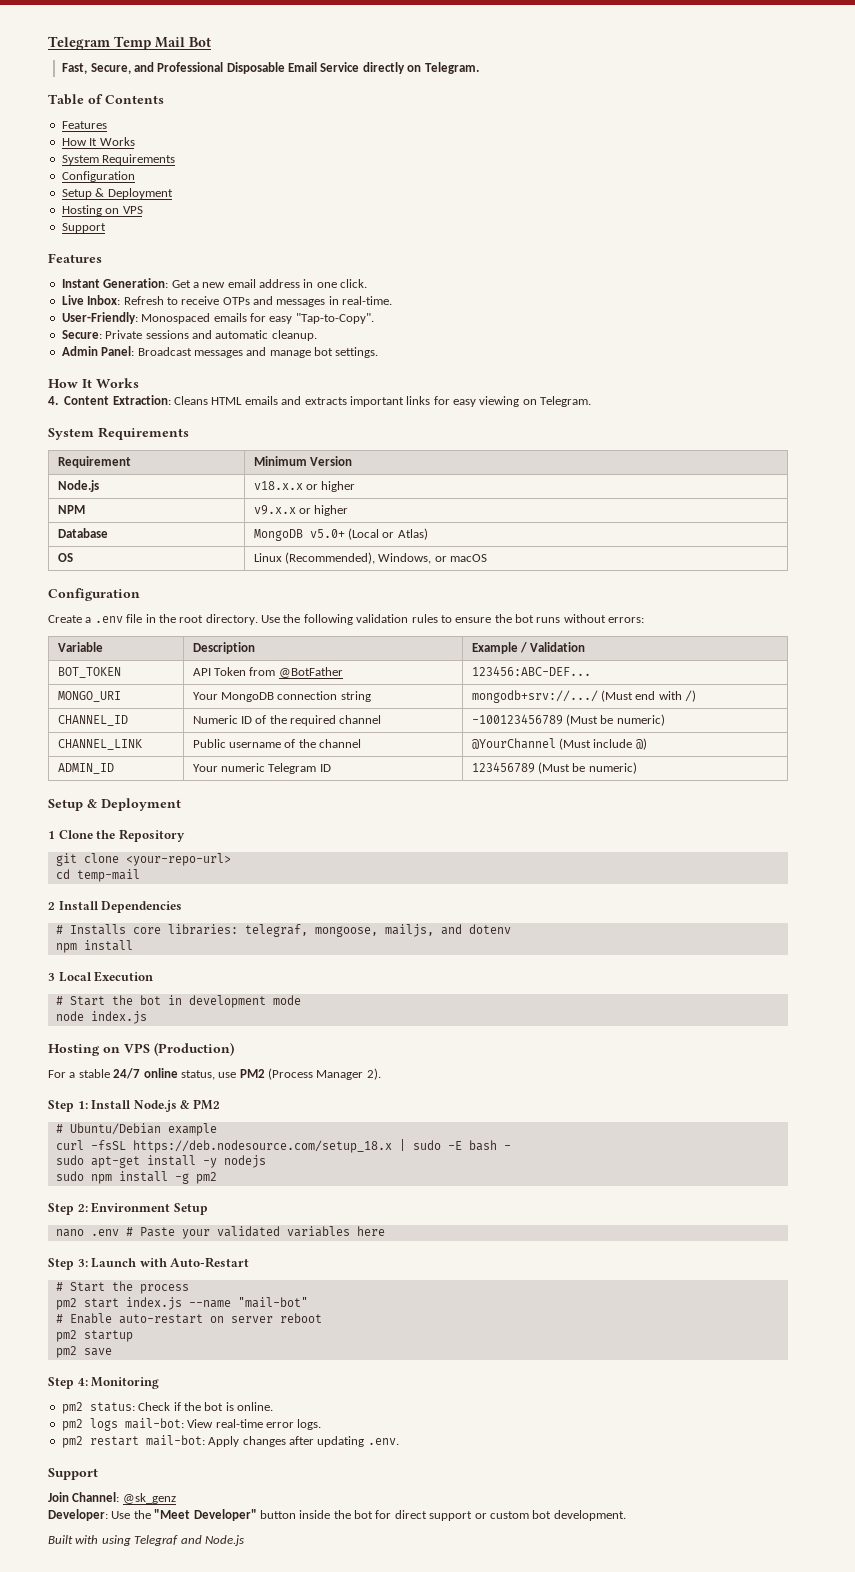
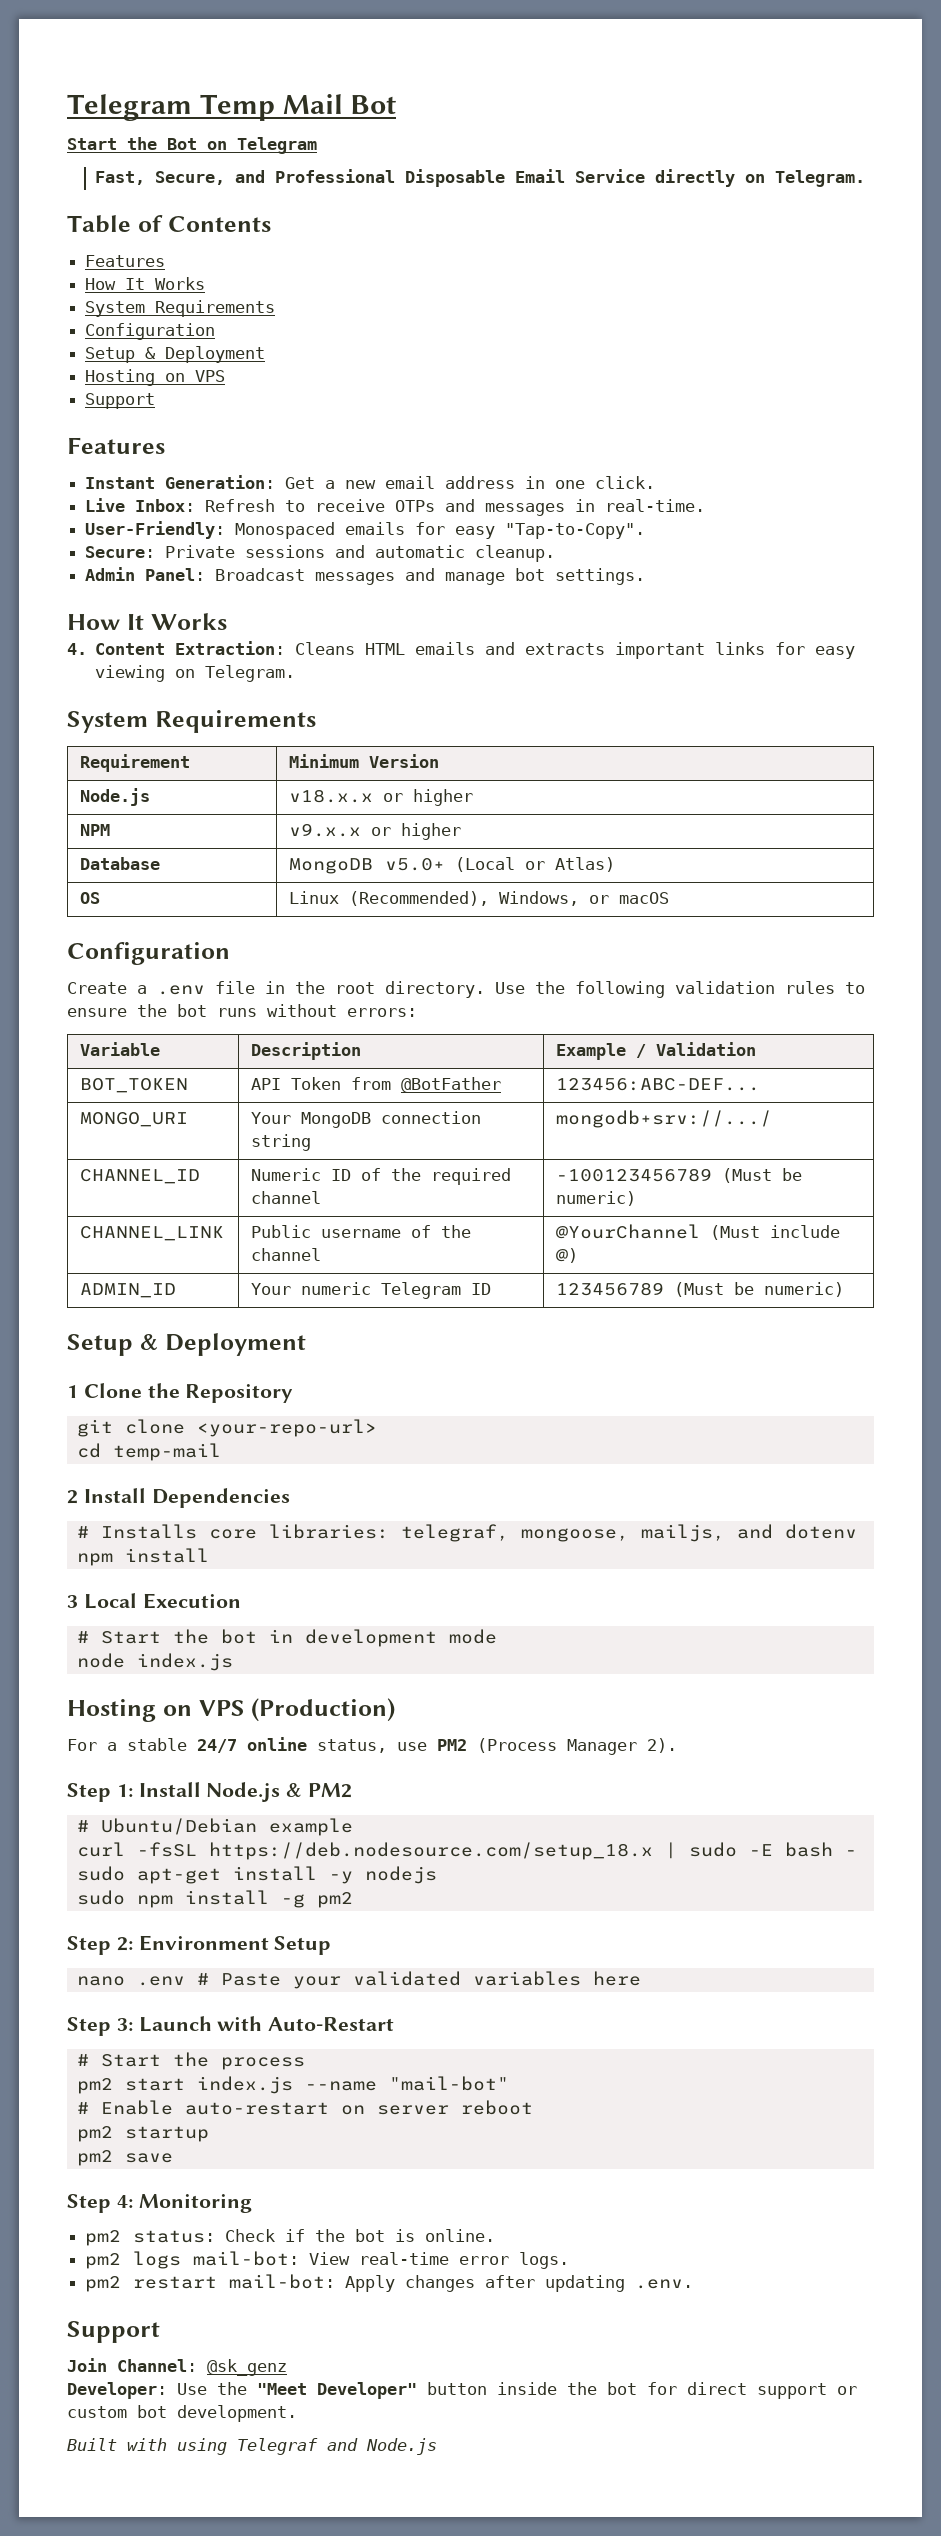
(211, 42) none -> [67,137,317,154] // Start the Bot on Telegram
[600,690,697,702] (Must end with /) -> (773, 1119) none

